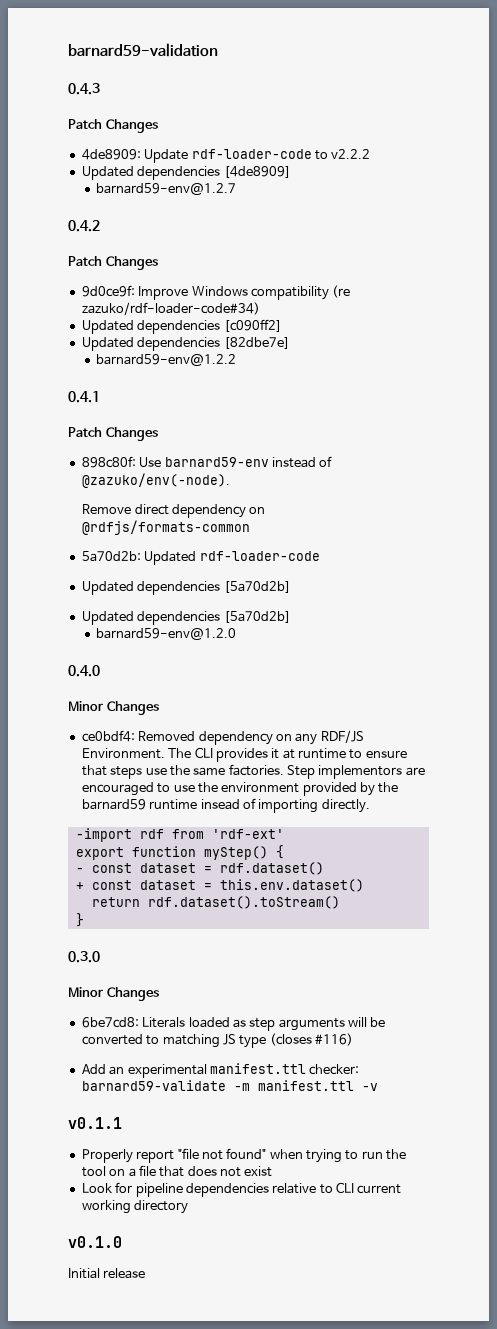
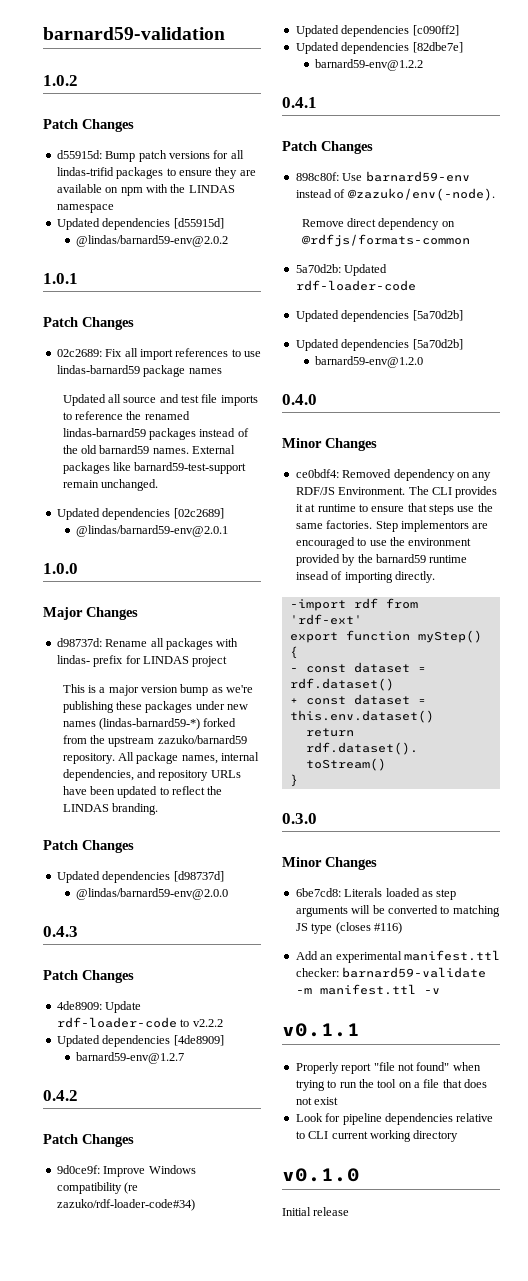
(218, 50) none -> [43,75,78,86] [43,119,134,132] [56,150,244,162] [56,167,256,179] [56,184,235,196] [56,204,114,213] [56,218,224,230] [76,235,229,247] [43,273,78,284] [43,317,134,330] [56,348,261,360] [56,365,222,377] [62,394,258,406] [62,411,190,420] [62,428,249,440] [62,445,236,454] [62,462,247,474] [62,479,158,491] [56,508,224,520] [76,525,229,537] [43,563,78,574] [43,607,138,620] [56,638,239,650] [56,655,228,667] [62,684,254,696] [62,701,249,713] [62,718,237,730] [62,735,247,747] [62,752,260,764] [62,769,241,781] [62,786,223,798] [62,803,158,815] [43,840,134,853] [56,871,224,883] [76,888,229,900] // 1.0.2 // Patch Changes // d55915d: Bump patch versions for all lindas-trifid packages to ensure they are available on npm with the LINDAS namespace // Updated dependencies [d55915d] // @lindas/barnard59-env@2.0.2 // 1.0.1 // Patch Changes // 02c2689: Fix all import references to use lindas-barnard59 package names // Updated all source and test file imports to reference the renamed lindas-barnard59 packages instead of the old barnard59 names. External packages like barnard59-test-support remain unchanged. // Updated dependencies [02c2689] // @lindas/barnard59-env@2.0.1 // 1.0.0 // Major Changes // d98737d: Rename all packages with lindas- prefix for LINDAS project // This is a major version bump as we're publishing these packages under new names (lindas-barnard59-*) forked from the upstream zazuko/barnard59 repository. All package names, internal dependencies, and repository URLs have been updated to reflect the LINDAS branding. // Patch Changes // Updated dependencies [d98737d] // @lindas/barnard59-env@2.0.0

